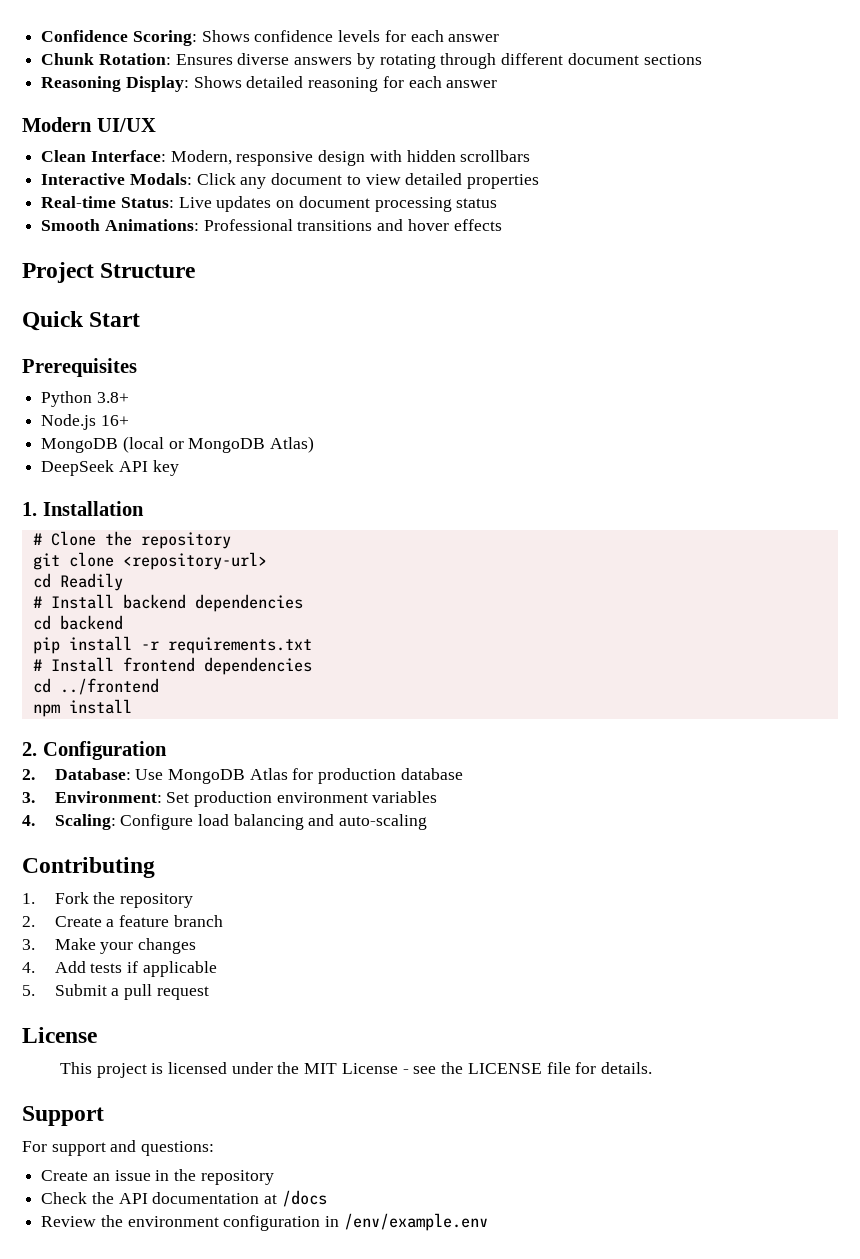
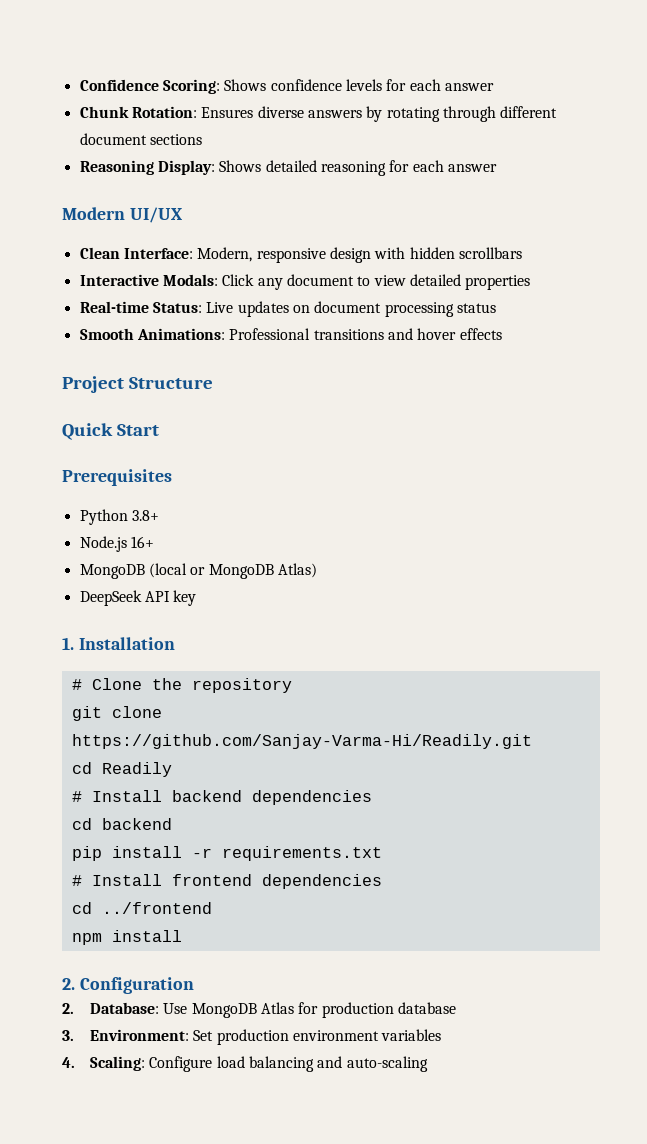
[122,552,267,570] <repository-url> -> [71,734,532,749] https://github.com/Sanjay-Varma-Hi/Readily.git
[22,857,155,878] [22,892,194,908] [22,915,223,927] [22,938,197,954] [22,961,217,977] [22,984,209,1000] [22,1027,97,1043] [59,1062,652,1078] [22,1106,104,1126] [22,1140,215,1156] [41,1169,274,1185] [41,1190,327,1207] [41,1213,488,1231] // Contributing // 1. Fork the repository // 2. Create a feature branch // 3. Make your changes // 4. Add tests if applicable // 5. Submit a pull request // License // This project is licensed under the MIT License - see the LICENSE file for details. // Support // For support and questions: // Create an issue in the repository // Check the API documentation at /docs // Review the environment configuration in /env/example.env -> (428, 1064) none

